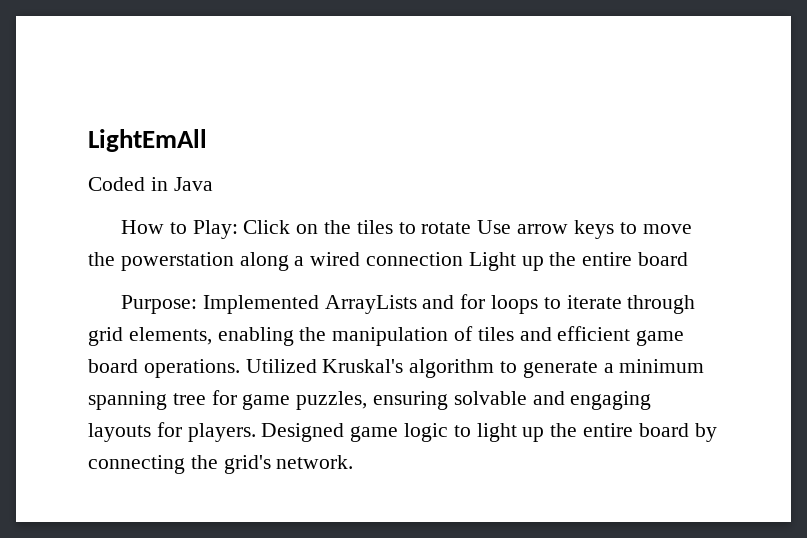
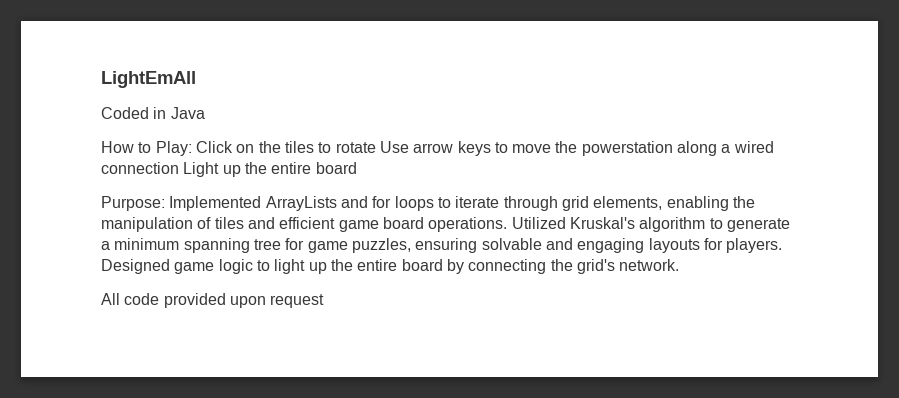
(354, 462) none -> [101,293,325,308] // All code provided upon request

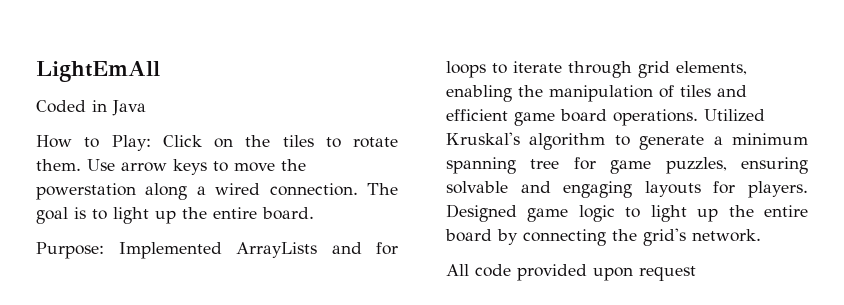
(376, 147) none -> [36,159,81,171] them.
[101,162,357,177] connection Light up the entire board -> [269,183,398,196] [36,207,314,224] connection. The goal is to light up the entire board.

